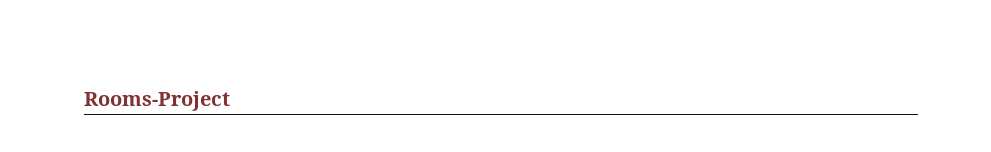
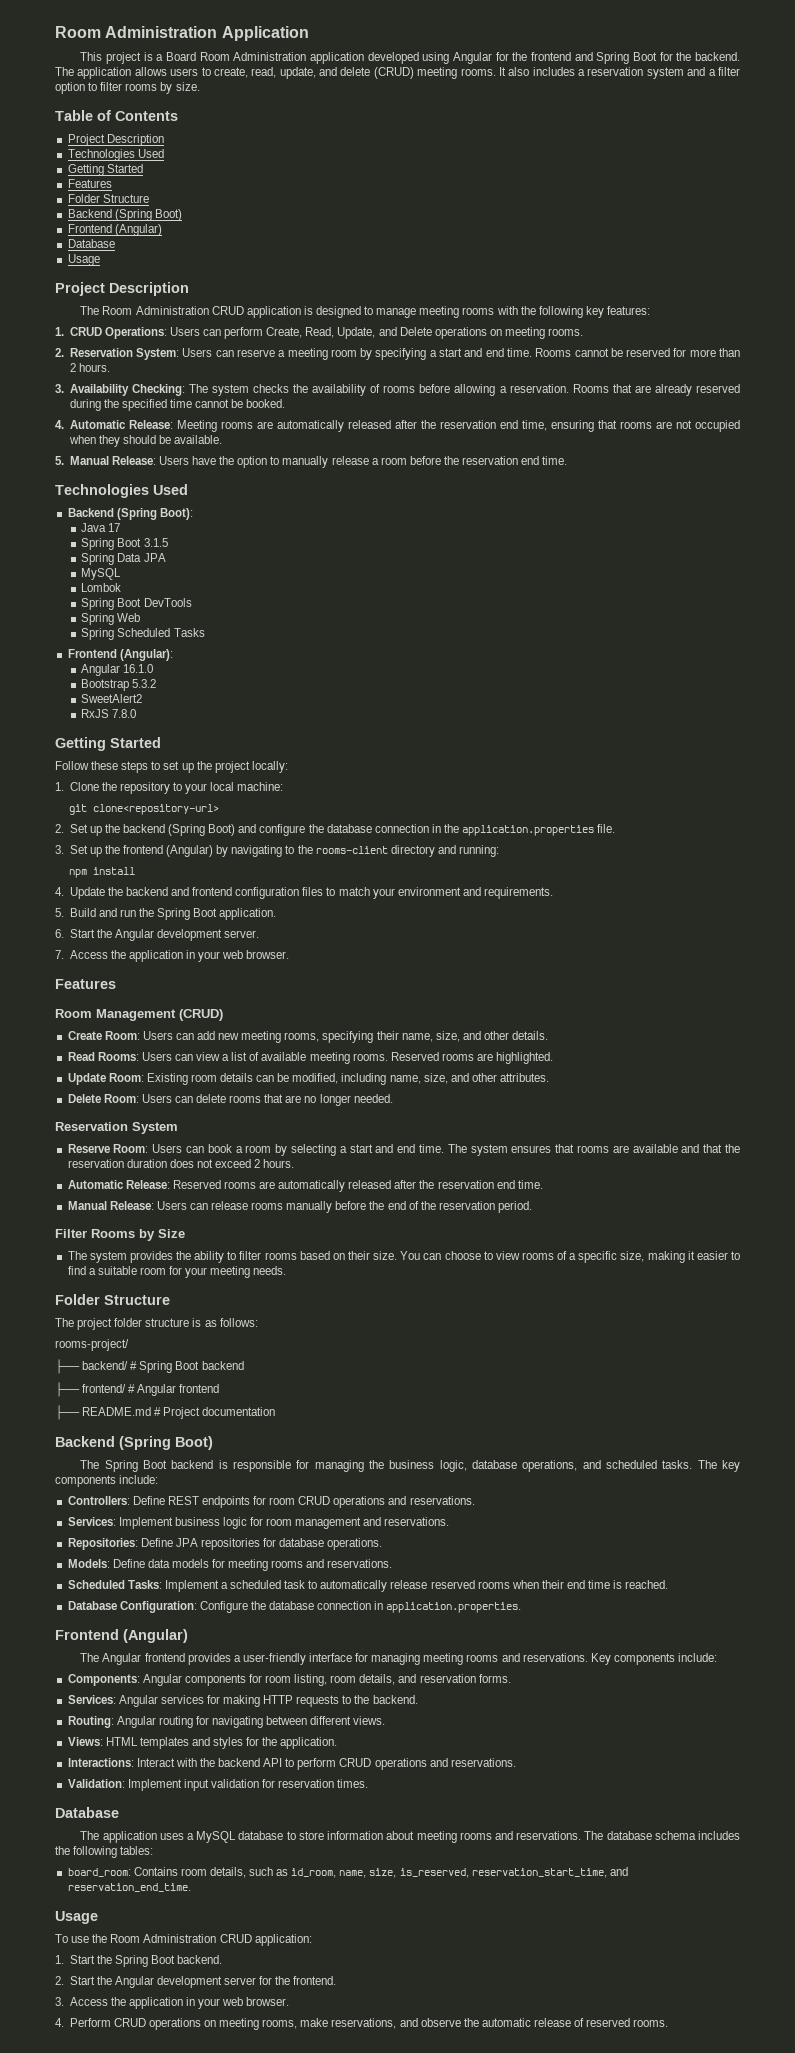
[84,91,230,111] Rooms-Project -> [55,26,309,41] [80,52,741,64] [55,67,741,79] [55,82,200,94] [55,110,178,121] [67,134,164,146] [67,149,164,161] [67,164,143,176] [67,179,112,188] [67,194,149,203] [67,209,182,221] [67,224,162,236] [67,239,115,248] [67,254,100,266] [55,282,189,296] [80,306,650,318] [55,327,584,339] [55,348,740,360] [69,363,110,372] [55,384,741,396] [69,399,286,411] [55,420,740,432] [68,435,223,447] [55,456,568,468] [55,484,188,498] [67,508,193,520] [81,523,121,532] [81,538,168,550] [81,553,166,565] [81,568,122,580] [81,583,122,592] [81,598,192,610] [81,613,141,625] [81,628,205,640] [67,649,173,661] [81,664,154,676] [81,679,157,691] [81,694,143,703] [81,709,137,718] [55,737,161,751] [55,761,288,773] [55,782,284,794] [68,804,219,815] [55,824,616,836] [55,845,500,857] [68,867,135,878] [55,887,554,899] [55,908,277,920] [55,929,260,941] [55,950,290,962] [55,979,116,989] [55,1009,223,1021] [67,1031,549,1043] [67,1052,554,1064] [67,1073,550,1085] [67,1094,393,1106] [55,1122,178,1134] [67,1144,741,1156] [67,1159,295,1168] [67,1180,543,1192] [67,1201,533,1213] [55,1229,185,1241] [67,1251,741,1263] [67,1266,287,1278] [55,1294,170,1305] [55,1318,258,1330] [55,1339,129,1351] [55,1359,244,1374] [55,1382,220,1397] [55,1405,276,1420] [55,1436,213,1450] [80,1460,740,1472] [55,1475,159,1487] [67,1496,475,1508] [67,1517,450,1529] [67,1538,383,1550] [67,1559,393,1571] [67,1580,669,1592] [67,1601,522,1613] [55,1629,188,1643] [80,1653,717,1665] [67,1674,511,1686] [67,1695,418,1707] [67,1716,386,1728] [67,1737,338,1749] [67,1758,516,1770] [67,1779,369,1791] [55,1807,119,1818] [80,1831,740,1843] [55,1846,154,1858] [67,1867,628,1878] [67,1883,191,1892] [55,1911,98,1924] [55,1934,312,1946] [55,1955,223,1967] [55,1976,337,1988] [55,1997,290,2009] [55,2018,669,2030] Room Administration Application // This project is a Board Room Administration application developed using Angular for the frontend and Spring Boot for the backend. The application allows users to create, read, update, and delete (CRUD) meeting rooms. It also includes a reservation system and a filter option to filter rooms by size. // Table of Contents // Project Description // Technologies Used // Getting Started // Features // Folder Structure // Backend (Spring Boot) // Frontend (Angular) // Database // Usage // Project Description // The Room Administration CRUD application is designed to manage meeting rooms with the following key features: // 1. CRUD Operations: Users can perform Create, Read, Update, and Delete operations on meeting rooms. // 2. Reservation System: Users can reserve a meeting room by specifying a start and end time. Rooms cannot be reserved for more than 2 hours. // 3. Availability Checking: The system checks the availability of rooms before allowing a reservation. Rooms that are already reserved during the specified time cannot be booked. // 4. Automatic Release: Meeting rooms are automatically released after the reservation end time, ensuring that rooms are not occupied when they should be available. // 5. Manual Release: Users have the option to manually release a room before the reservation end time. // Technologies Used // Backend (Spring Boot): // Java 17 // Spring Boot 3.1.5 // Spring Data JPA // MySQL // Lombok // Spring Boot DevTools // Spring Web // Spring Scheduled Tasks // Frontend (Angular): // Angular 16.1.0 // Bootstrap 5.3.2 // SweetAlert2 // RxJS 7.8.0 // Getting Started // Follow these steps to set up the project locally: // 1. Clone the repository to your local machine: // git clone<repository-url> // 2. Set up the backend (Spring Boot) and configure the database connection in the application.properties file. // 3. Set up the frontend (Angular) by navigating to the rooms-client directory and running: // npm install // 4. Update the backend and frontend configuration files to match your environment and requirements. // 5. Build and run the Spring Boot application. // 6. Start the Angular development server. // 7. Access the application in your web browser. // Features // Room Management (CRUD) // Create Room: Users can add new meeting rooms, specifying their name, size, and other details. // Read Rooms: Users can view a list of available meeting rooms. Reserved rooms are highlighted. // Update Room: Existing room details can be modified, including name, size, and other attributes. // Delete Room: Users can delete rooms that are no longer needed. // Reservation System // Reserve Room: Users can book a room by selecting a start and end time. The system ensures that rooms are available and that the reservation duration does not exceed 2 hours. // Automatic Release: Reserved rooms are automatically released after the reservation end time. // Manual Release: Users can release rooms manually before the end of the reservation period. // Filter Rooms by Size // The system provides the ability to filter rooms based on their size. You can choose to view rooms of a specific size, making it easier to find a suitable room for your meeting needs. // Folder Structure // The project folder structure is as follows: // rooms-project/ // ├── backend/ # Spring Boot backend // ├── frontend/ # Angular frontend // ├── README.md # Project documentation // Backend (Spring Boot) // The Spring Boot backend is responsible for managing the business logic, database operations, and scheduled tasks. The key components include: // Controllers: Define REST endpoints for room CRUD operations and reservations. // Services: Implement business logic for room management and reservations. // Repositories: Define JPA repositories for database operations. // Models: Define data models for meeting rooms and reservations. // Scheduled Tasks: Implement a scheduled task to automatically release reserved rooms when their end time is reached. // Database Configuration: Configure the database connection in application.properties. // Frontend (Angular) // The Angular frontend provides a user-friendly interface for managing meeting rooms and reservations. Key components include: // Components: Angular components for room listing, room details, and reservation forms. // Services: Angular services for making HTTP requests to the backend. // Routing: Angular routing for navigating between different views. // Views: HTML templates and styles for the application. // Interactions: Interact with the backend API to perform CRUD operations and reservations. // Validation: Implement input validation for reservation times. // Database // The application uses a MySQL database to store information about meeting rooms and reservations. The database schema includes the following tables: // board_room: Contains room details, such as id_room, name, size, is_reserved, reservation_start_time, and reservation_end_time. // Usage // To use the Room Administration CRUD application: // 1. Start the Spring Boot backend. // 2. Start the Angular development server for the frontend. // 3. Access the application in your web browser. // 4. Perform CRUD operations on meeting rooms, make reservations, and observe the automatic release of reserved rooms.

